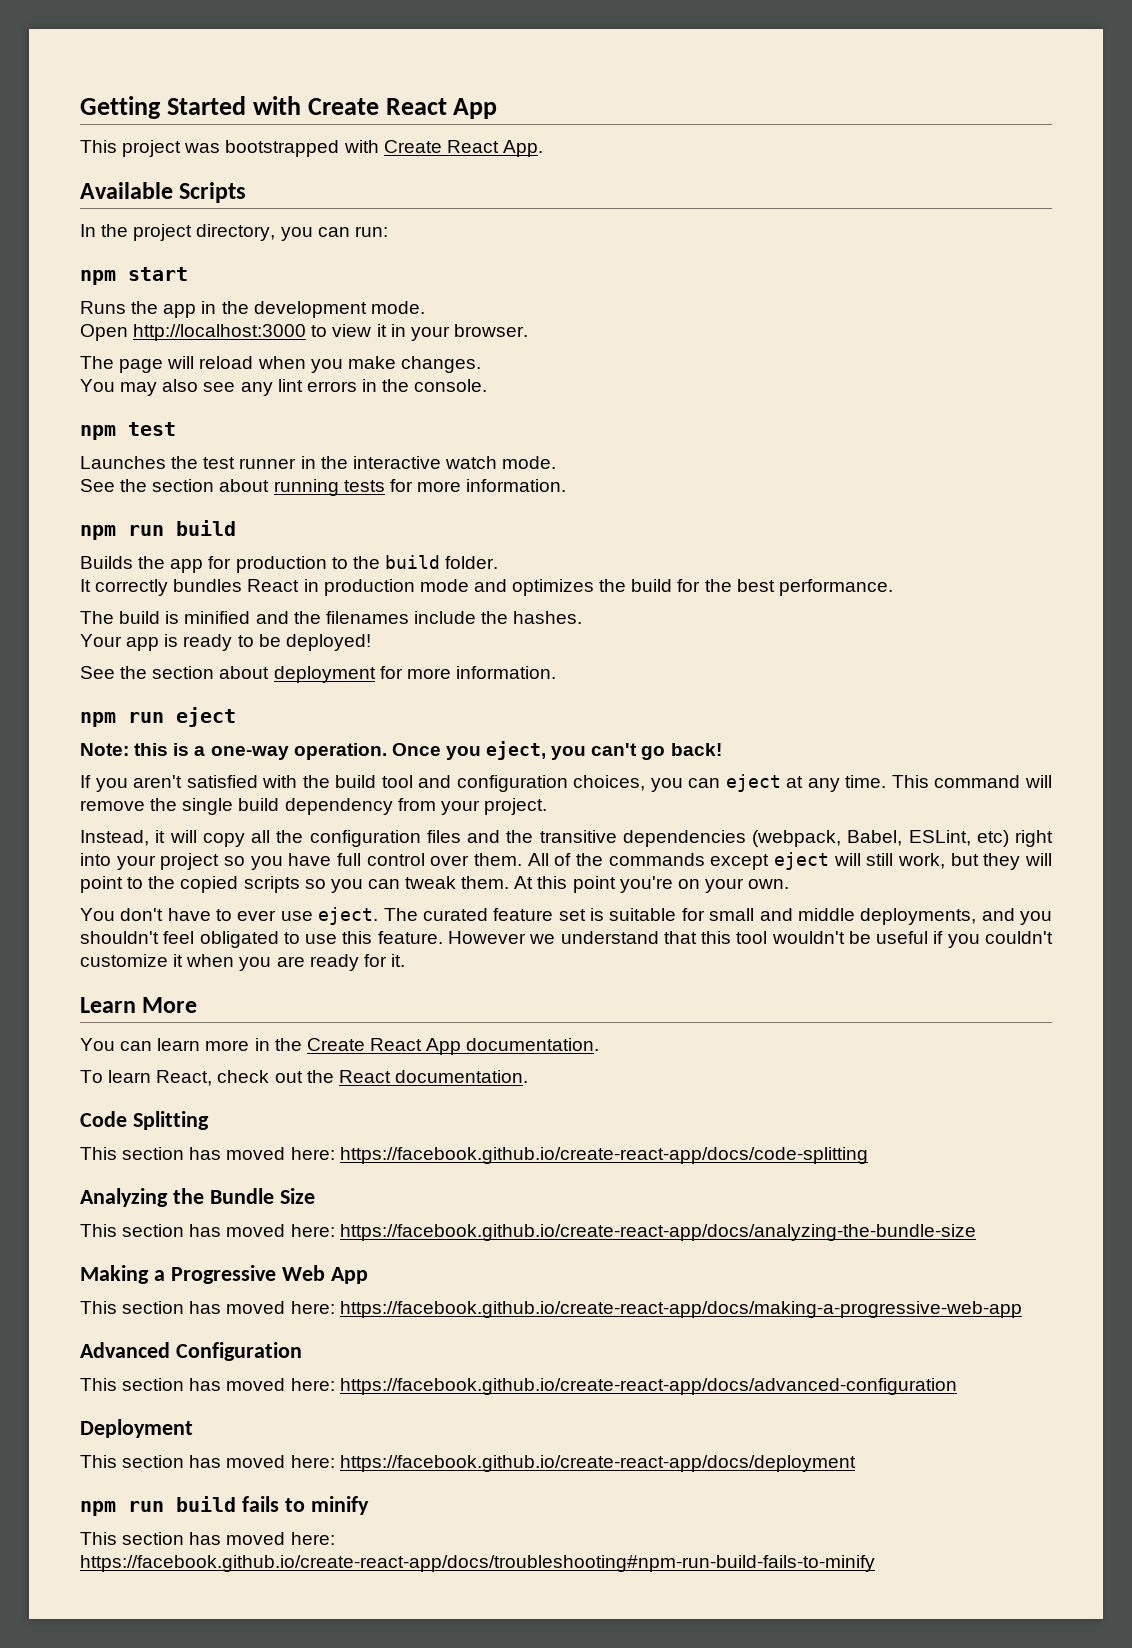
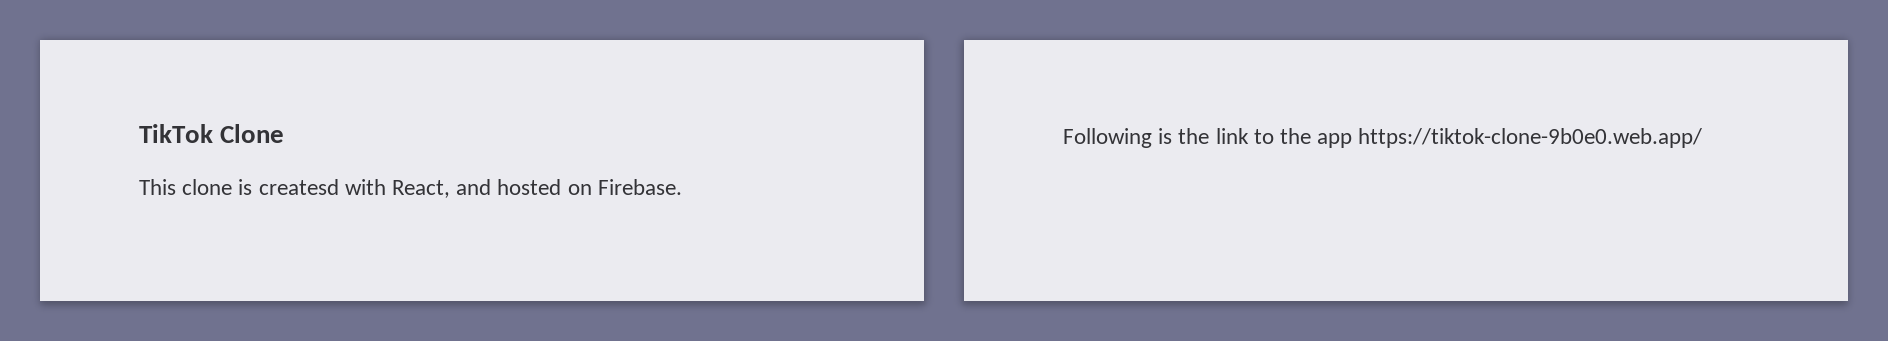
[80,96,498,119] [80,140,543,157] [80,182,247,203] [80,224,388,241] [80,267,188,285] [80,301,425,318] [80,324,528,341] [80,356,481,373] [80,379,488,396] [80,422,176,440] [80,456,557,469] [80,479,567,496] [80,520,236,540] [80,555,499,573] [80,579,893,596] [80,611,583,624] [80,634,371,651] [80,666,556,683] [80,707,236,727] [80,741,722,760] [80,774,1052,792] [80,798,547,815] [80,830,1053,847] [80,852,1052,870] [80,876,790,893] [80,907,1052,925] [80,931,1054,948] [80,954,405,971] [80,997,198,1013] [80,1038,600,1055] [80,1070,528,1086] [80,1111,209,1130] [80,1147,868,1164] [80,1188,315,1207] [80,1224,976,1241] [80,1265,368,1284] [80,1301,1022,1318] [80,1342,302,1361] [80,1378,957,1395] [80,1419,193,1438] [80,1455,856,1472] [80,1496,369,1516] [80,1532,335,1545] [80,1555,875,1572] Getting Started with Create React App // This project was bootstrapped with Create React App. // Available Scripts // In the project directory, you can run: // npm start // Runs the app in the development mode. // Open http://localhost:3000 to view it in your browser. // The page will reload when you make changes. // You may also see any lint errors in the console. // npm test // Launches the test runner in the interactive watch mode. // See the section about running tests for more information. // npm run build // Builds the app for production to the build folder. // It correctly bundles React in production mode and optimizes the build for the best performance. // The build is minified and the filenames include the hashes. // Your app is ready to be deployed! // See the section about deployment for more information. // npm run eject // Note: this is a one-way operation. Once you eject, you can't go back! // If you aren't satisfied with the build tool and configuration choices, you can eject at any time. This command will remove the single build dependency from your project. // Instead, it will copy all the configuration files and the transitive dependencies (webpack, Babel, ESLint, etc) right into your project so you have full control over them. All of the commands except eject will still work, but they will point to the copied scripts so you can tweak them. At this point you're on your own. // You don't have to ever use eject. The curated feature set is suitable for small and middle deployments, and you shouldn't feel obligated to use this feature. However we understand that this tool wouldn't be useful if you couldn't customize it when you are ready for it. // Learn More // You can learn more in the Create React App documentation. // To learn React, check out the React documentation. // Code Splitting // This section has moved here: https://facebook.github.io/create-react-app/docs/code-splitting // Analyzing the Bundle Size // This section has moved here: https://facebook.github.io/create-react-app/docs/analyzing-the-bundle-size // Making a Progressive Web App // This section has moved here: https://facebook.github.io/create-react-app/docs/making-a-progressive-web-app // Advanced Configuration // This section has moved here: https://facebook.github.io/create-react-app/docs/advanced-configuration // Deployment // This section has moved here: https://facebook.github.io/create-react-app/docs/deployment // npm run build fails to minify // This section has moved here: https://facebook.github.io/create-react-app/docs/troubleshooting#npm-run-build-fails-to-minify -> [139,124,285,143] [139,179,682,198] [1063,128,1703,148] TikTok Clone // This clone is createsd with React, and hosted on Firebase. // Following is the link to the app https://tiktok-clone-9b0e0.web.app/

